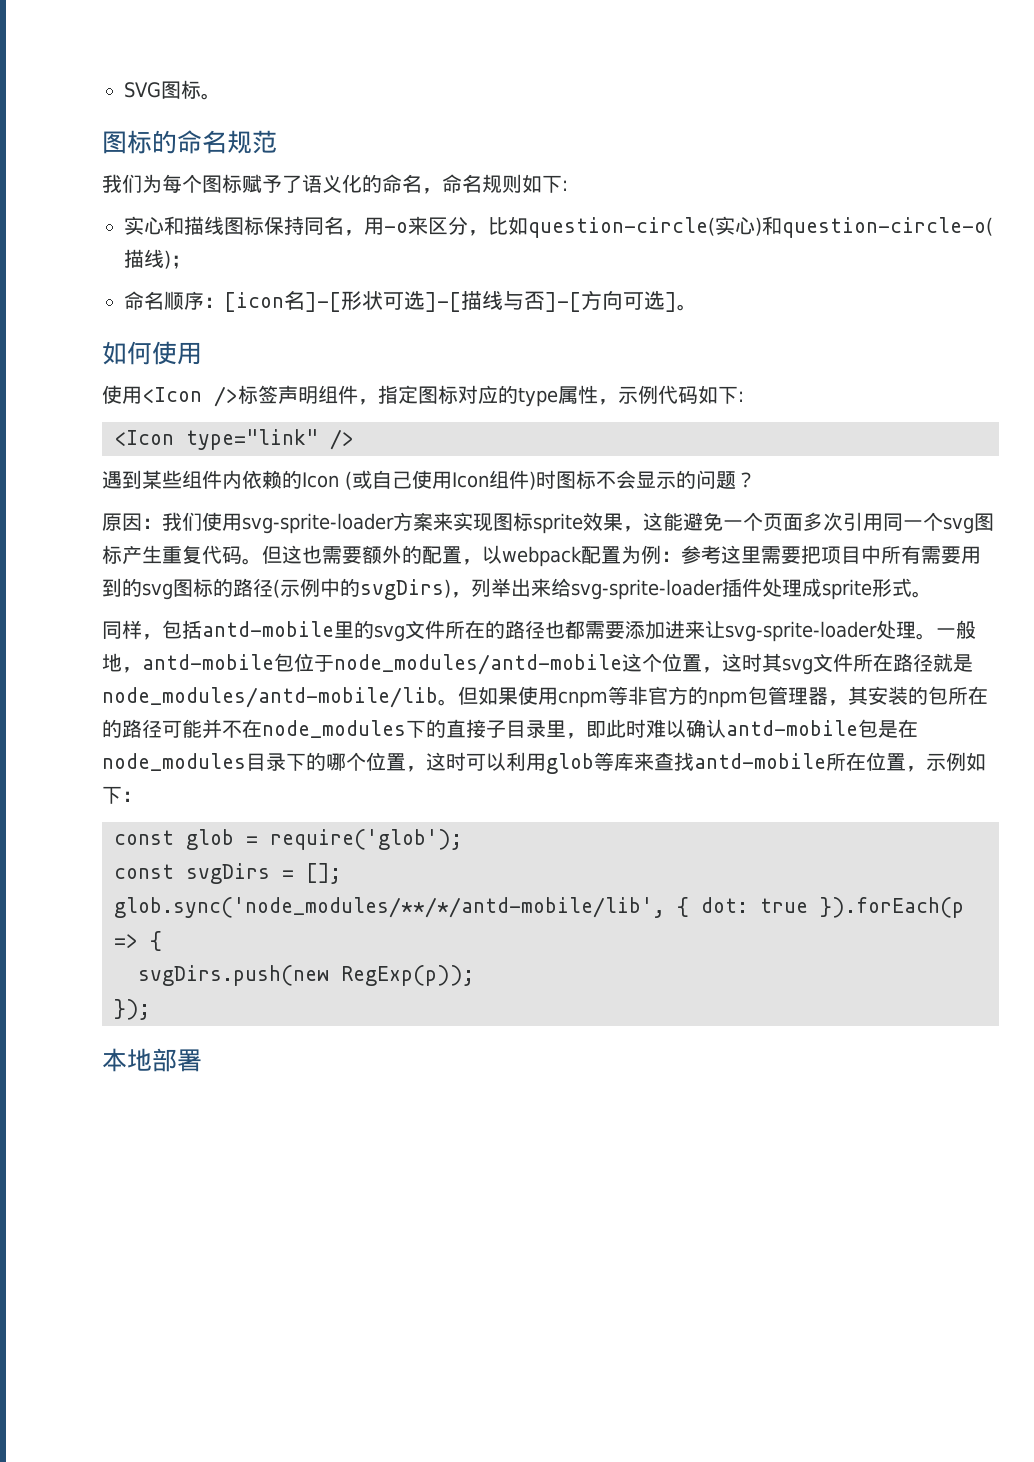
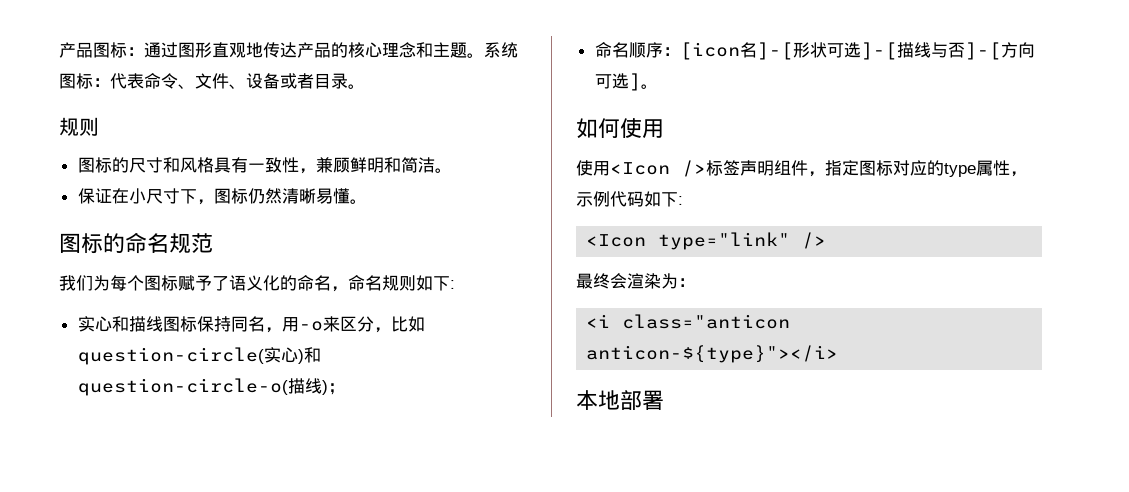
[124,80,201,99] SVG图标 -> [59,42,518,58] [59,73,365,89] [59,117,99,136] [77,157,452,174] [77,188,350,205] 产品图标：通过图形直观地传达产品的核心理念和主题。系统图标：代表命令、文件、设备或者目录。 // 规则 // 图标的尺寸和风格具有一致性，兼顾鲜明和简洁。 // 保证在小尺寸下，图标仍然清晰易懂
[102,470,756,490] [102,512,994,534] [102,545,981,567] [102,578,932,600] [102,620,976,642] [102,653,973,675] [102,686,988,708] [102,719,918,739] [102,752,986,774] [102,786,142,804] [114,829,462,850] [114,863,341,884] [114,897,964,918] [114,931,162,951] [138,965,474,986] [114,999,150,1020] 遇到某些组件内依赖的Icon (或自己使用Icon组件)时图标不会显示的问题？ // 原因：我们使用svg-sprite-loader方案来实现图标sprite效果，这能避免一个页面多次引用同一个svg图标产生重复代码。但这也需要额外的配置，以webpack配置为例：参考这里需要把项目中所有需要用到的svg图标的路径(示例中的svgDirs)，列举出来给svg-sprite-loader插件处理成sprite形式。 // 同样，包括antd-mobile里的svg文件所在的路径也都需要添加进来让svg-sprite-loader处理。一般地，antd-mobile包位于node_modules/antd-mobile这个位置，这时其svg文件所在路径就是node_modules/antd-mobile/lib。但如果使用cnpm等非官方的npm包管理器，其安装的包所在的路径可能并不在node_modules下的直接子目录里，即此时难以确认antd-mobile包是在node_modules目录下的哪个位置，这时可以利用glob等库来查找antd-mobile所在位置，示例如下： // const glob = require('glob'); // const svgDirs = []; // glob.sync('node_modules/**/*/antd-mobile/lib', { dot: true }).forEach(p => { // svgDirs.push(new RegExp(p)); // }); -> [576,273,695,289] [586,314,791,329] [586,345,839,363] 最终会渲染为： // <i class="anticon anticon-${type}"></i>

